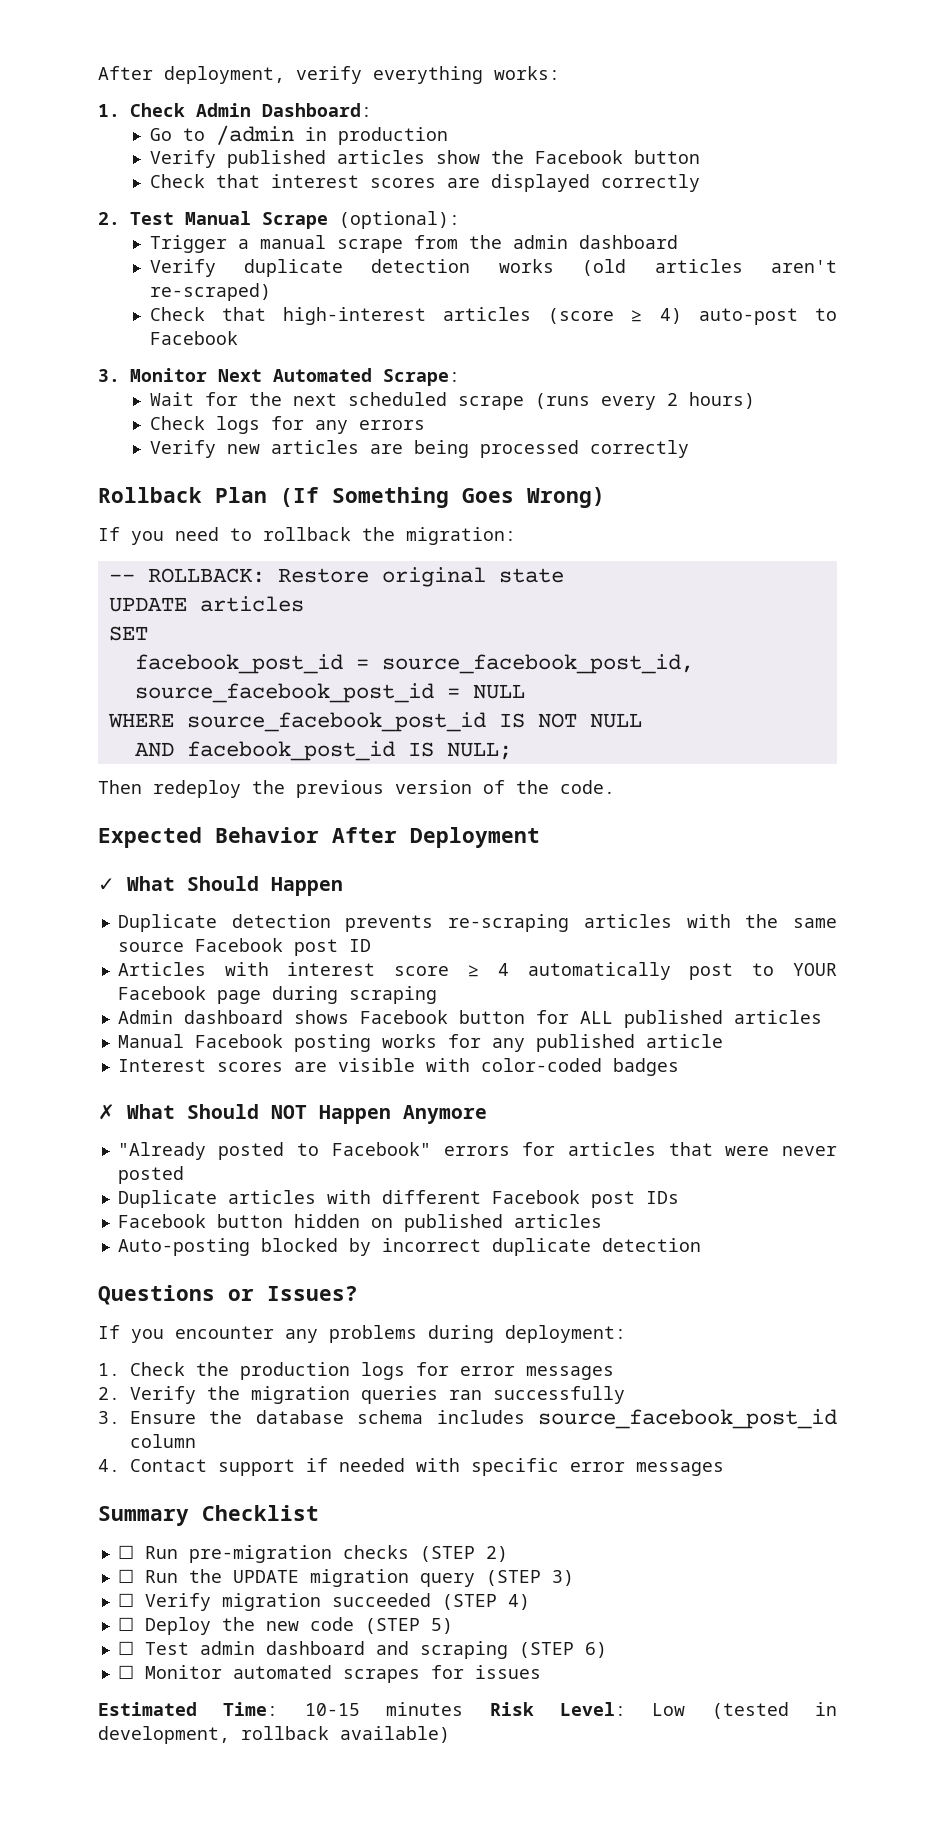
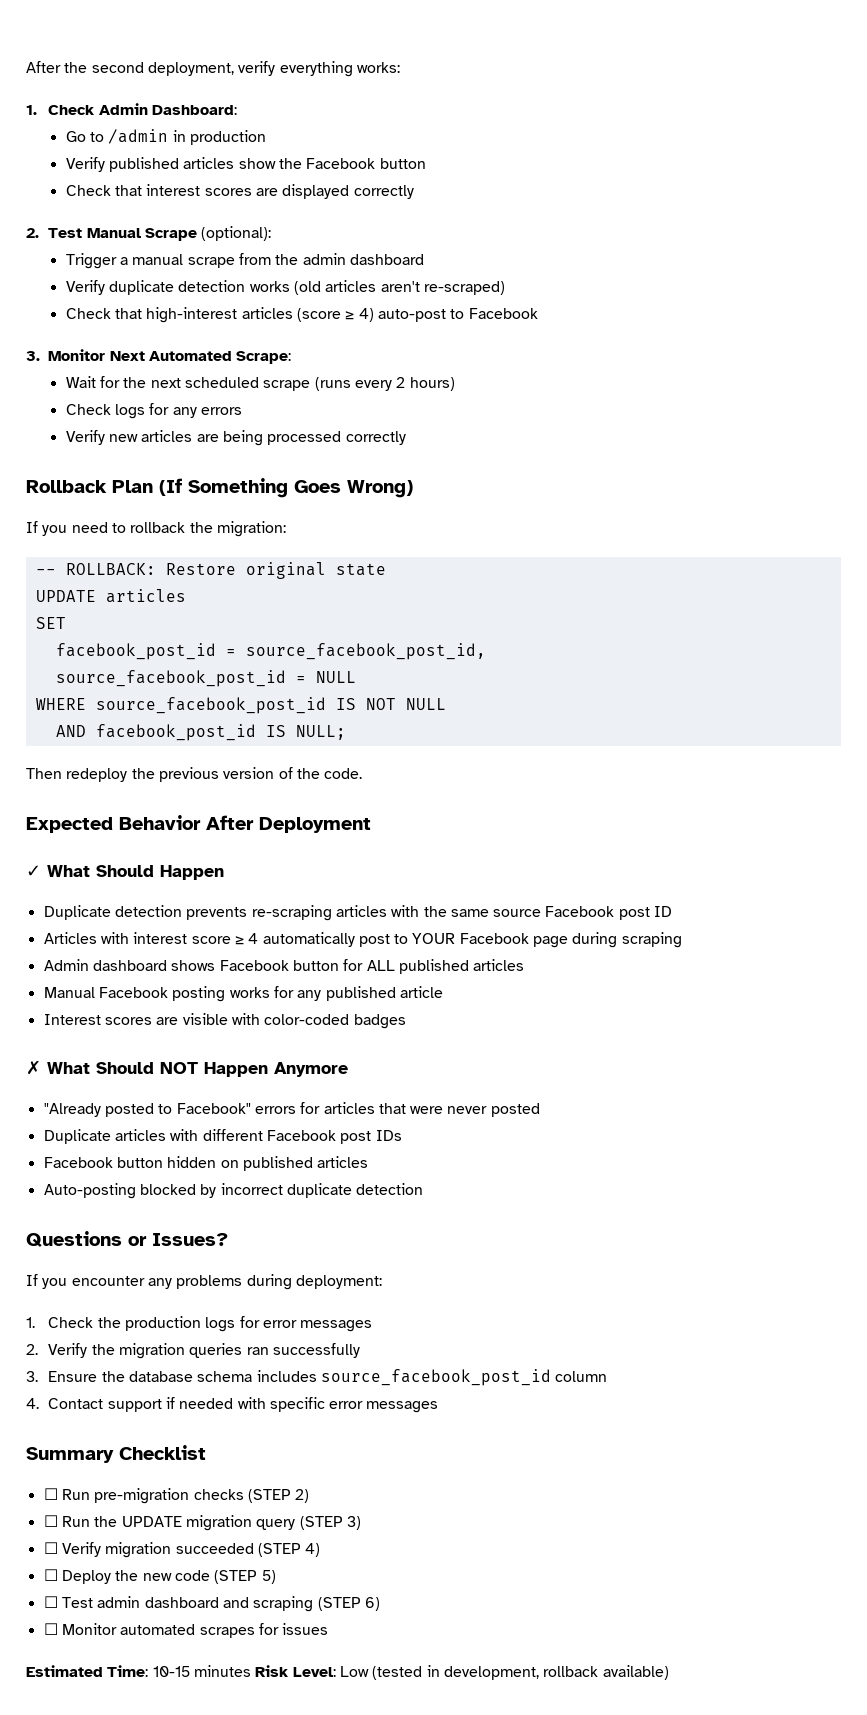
[98,66,153,80] After -> [26,61,144,73] After the second

